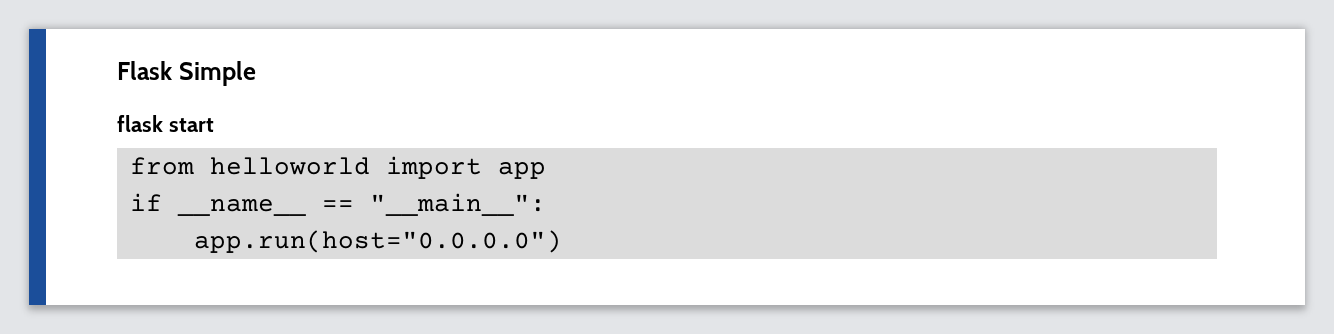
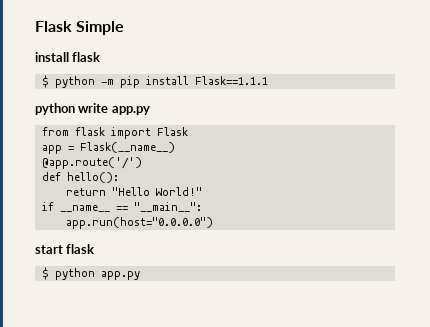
[117,115,215,132] [129,156,546,179] flask start // from helloworld import app -> [35,52,101,62] [41,75,268,88] [35,103,150,115] [41,127,188,139] [41,142,175,154] [41,157,142,169] [41,172,119,183] [65,187,202,196] install flask // $ python -m pip install Flask==1.1.1 // python write app.py // from flask import Flask // app = Flask(__name__) // @app.route('/') // def hello(): // return "Hello World!"
(562, 241) none -> [35,244,95,254] [41,267,140,280] // start flask // $ python app.py

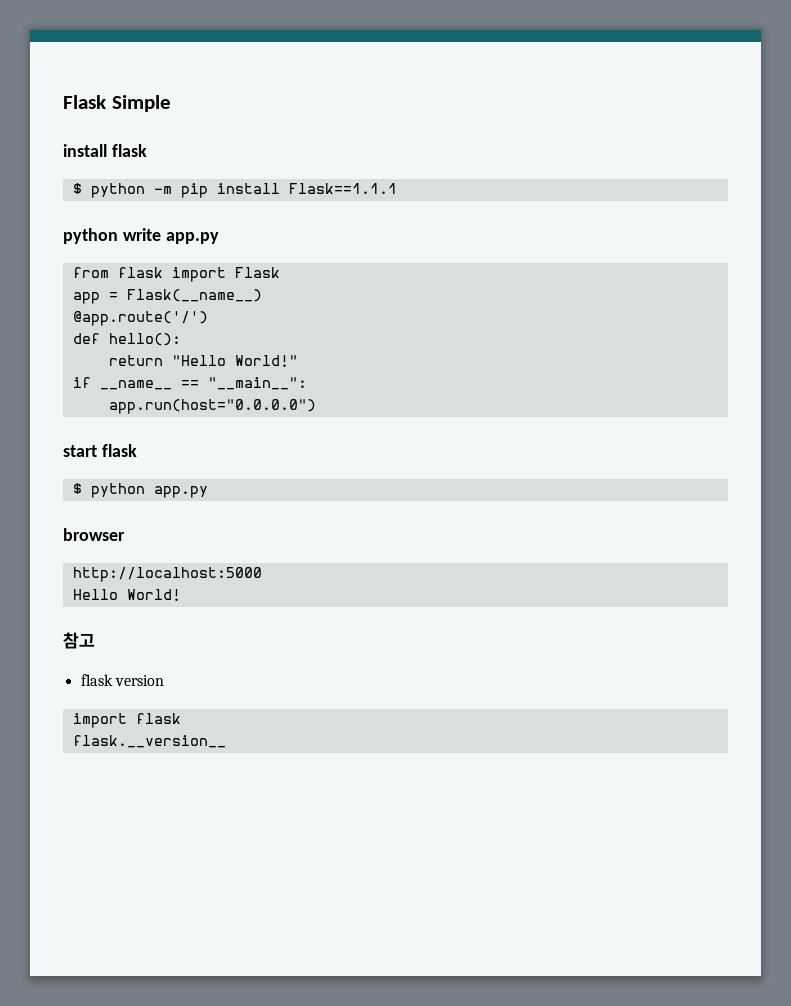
(140, 275) none -> [63,528,125,541] [72,567,262,582] [72,589,181,601] [63,632,95,649] [80,674,164,686] [72,713,181,728] [72,735,226,748] // browser // http://localhost:5000 // Hello World! // 참고 // flask version // import flask // flask.__version__

